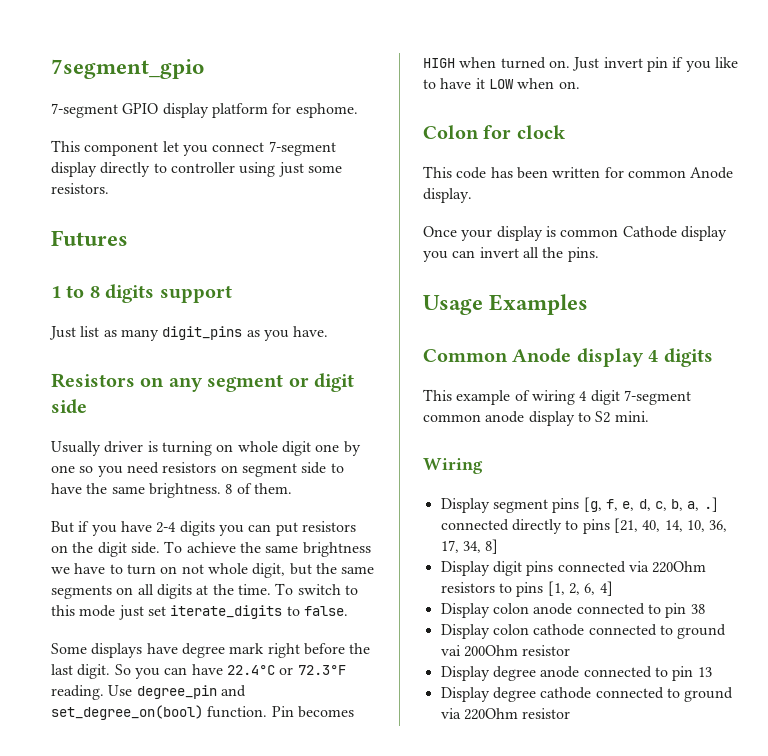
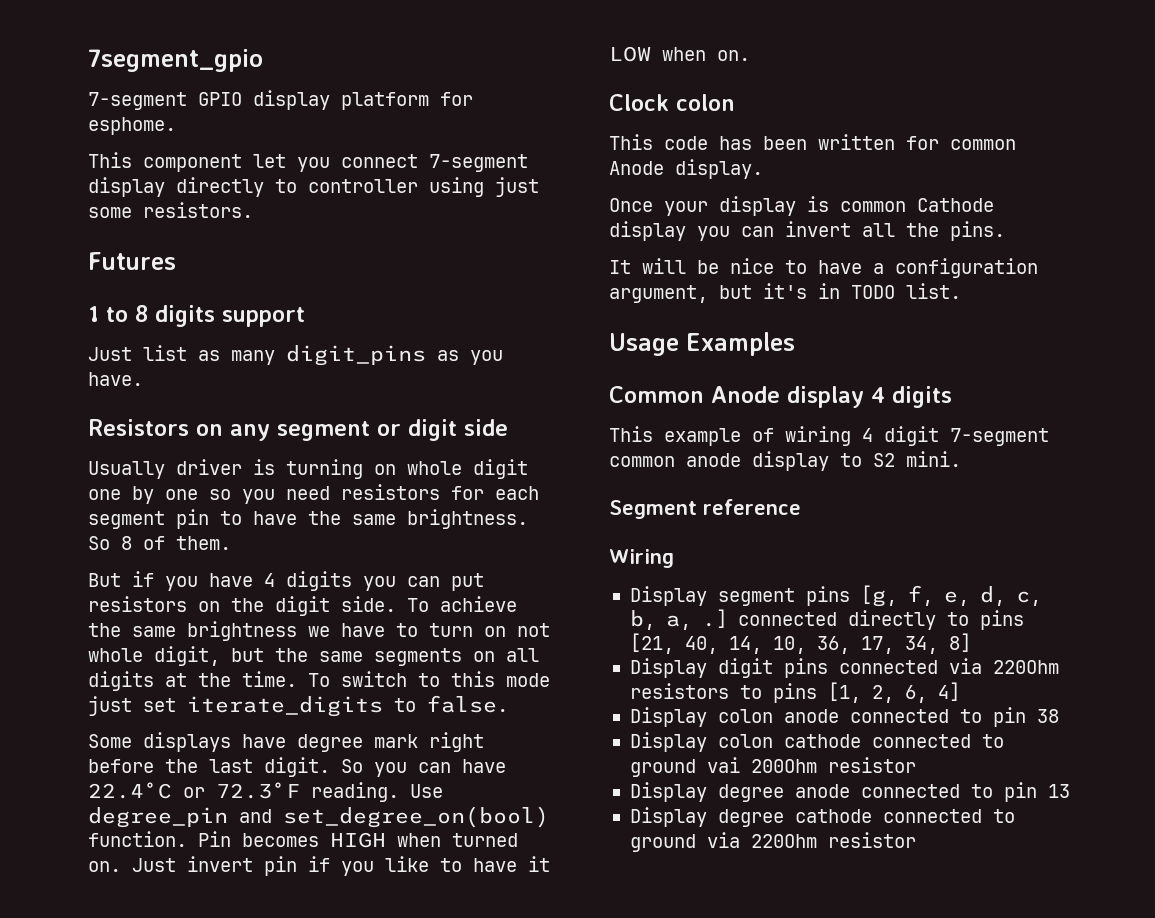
[220,462,327,477] on segment side -> [451,486,539,500] [88,509,209,529] for each segment pin
(221, 490) none -> [88,536,110,550] So
[156,522,177,533] 2-4 -> [264,573,275,587] 4
[423,125,566,139] Colon for clock -> [609,94,735,111] Clock colon
(599, 254) none -> [609,258,1038,278] [609,283,961,303] // It will be nice to have a configuration argument, but it's in TODO list.
(649, 416) none -> [609,499,801,519] // Segment reference

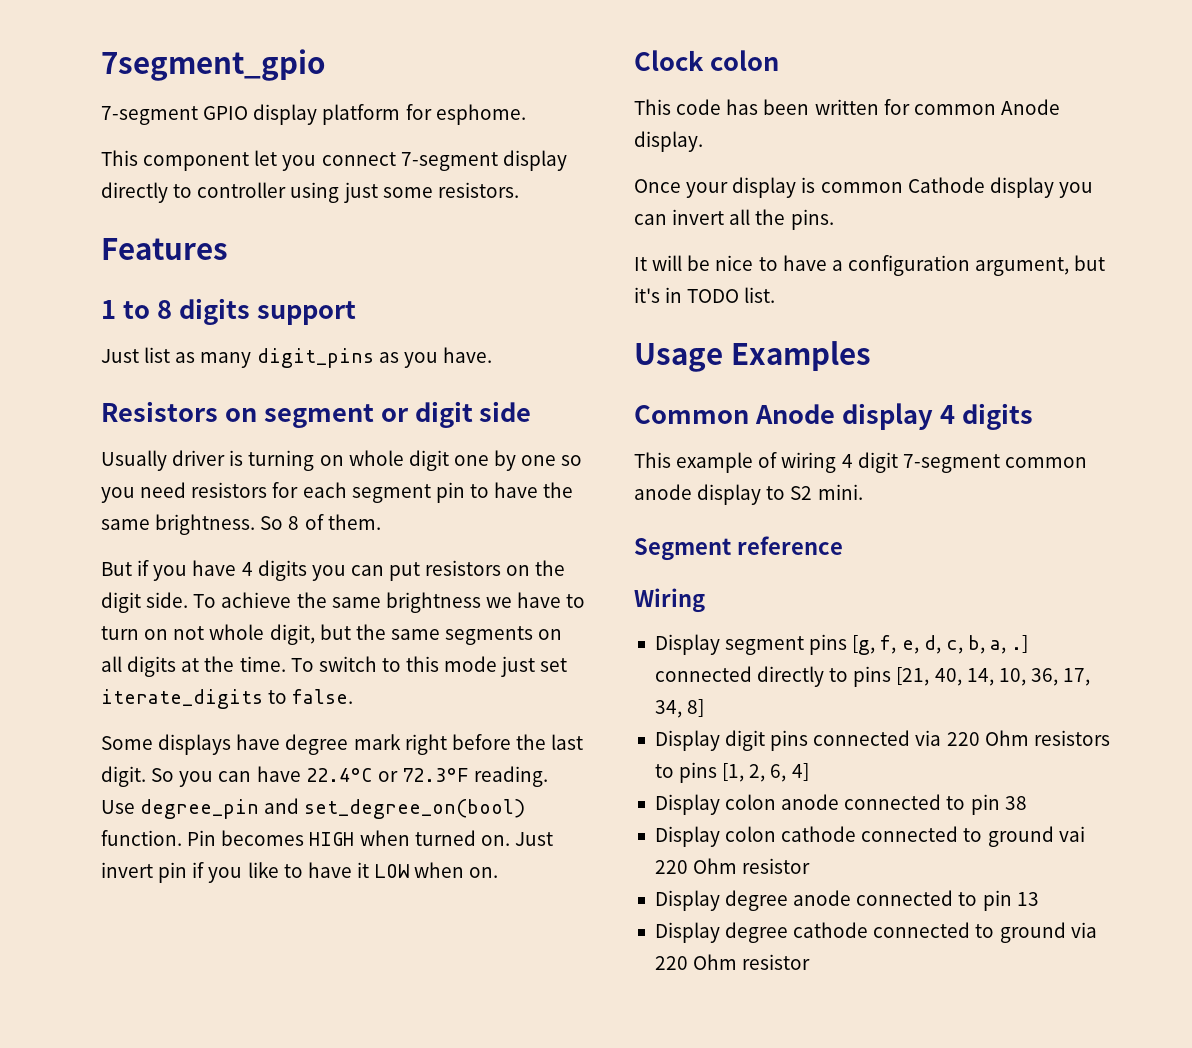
[88,252,176,270] Futures -> [101,238,228,260] Features
[230,424,270,441] any -> (257, 415) none
[992,660,1059,674] 220Ohm -> [946,730,1029,746] 220 Ohm
[750,759,817,773] 200Ohm -> [654,858,738,874] 220 Ohm
[750,834,817,848] 220Ohm -> [654,954,738,970] 220 Ohm

